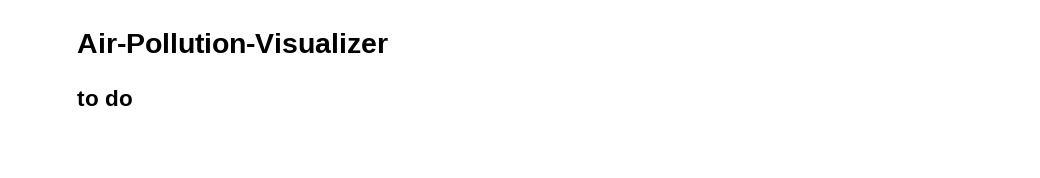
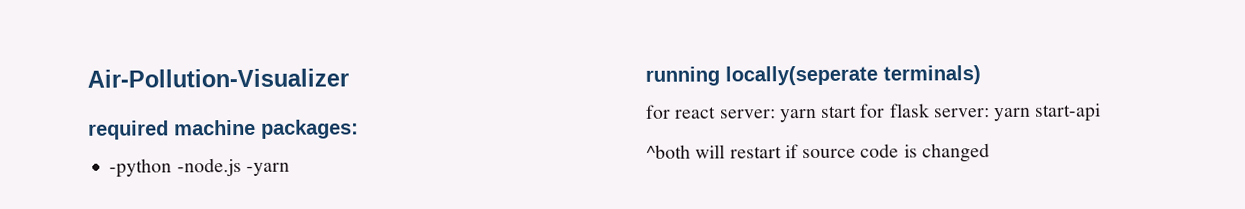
[77,90,134,106] to do -> [88,119,359,140] [109,157,290,178] [645,65,981,86] [646,103,1102,123] [646,143,990,163] required machine packages: // -python -node.js -yarn // running locally(seperate terminals) // for react server: yarn start for flask server: yarn start-api // ^both will restart if source code is changed

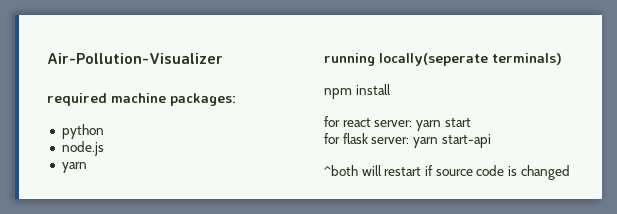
[109,157,290,178] -python -node.js -yarn -> [61,124,104,139] [61,141,104,156] [61,162,87,173] python // node.js // yarn
(981, 75) none -> [324,84,391,99] // npm install
(858, 111) none -> (471, 122) //

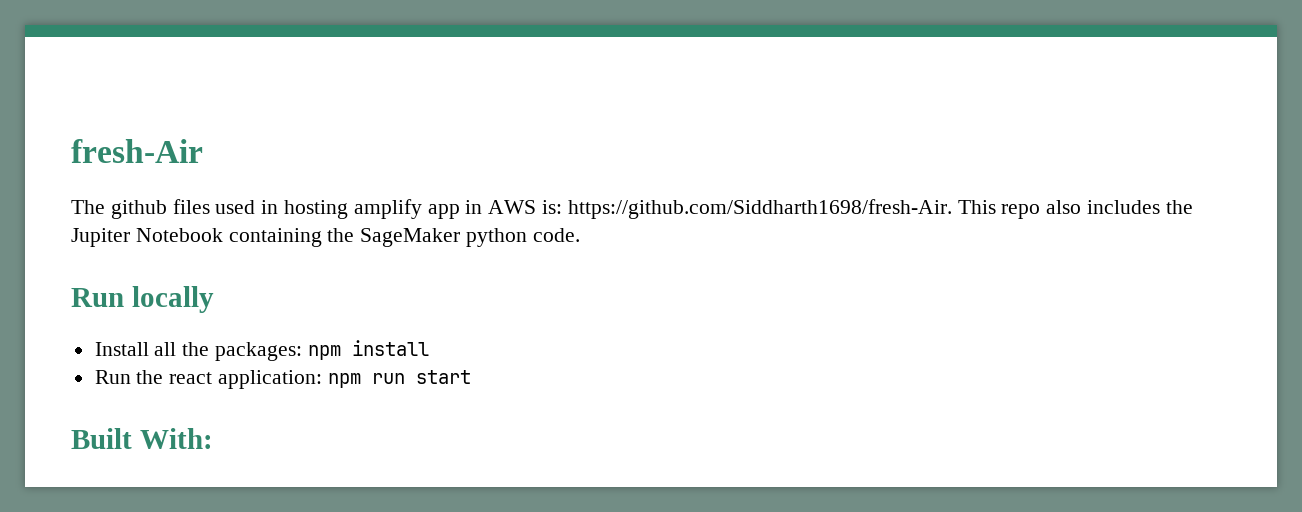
[47,53,223,64] [47,93,236,106] [61,124,104,139] [61,141,104,156] [61,162,87,173] [324,53,562,66] [324,84,391,99] [324,116,471,131] [324,133,491,148] [324,165,570,180] Air-Pollution-Visualizer // required machine packages: // python // node.js // yarn // running locally(seperate terminals) // npm install // for react server: yarn start // for flask server: yarn start-api // ^both will restart if source code is changed -> [71,139,203,163] [71,199,1193,219] [71,228,580,247] [71,286,214,313] [94,340,429,361] [94,370,471,389] [71,428,213,449] fresh-Air // The github files used in hosting amplify app in AWS is: https://github.com/Siddharth1698/fresh-Air. This repo also includes the Jupiter Notebook containing the SageMaker python code. // Run locally // Install all the packages: npm install // Run the react application: npm run start // Built With:

